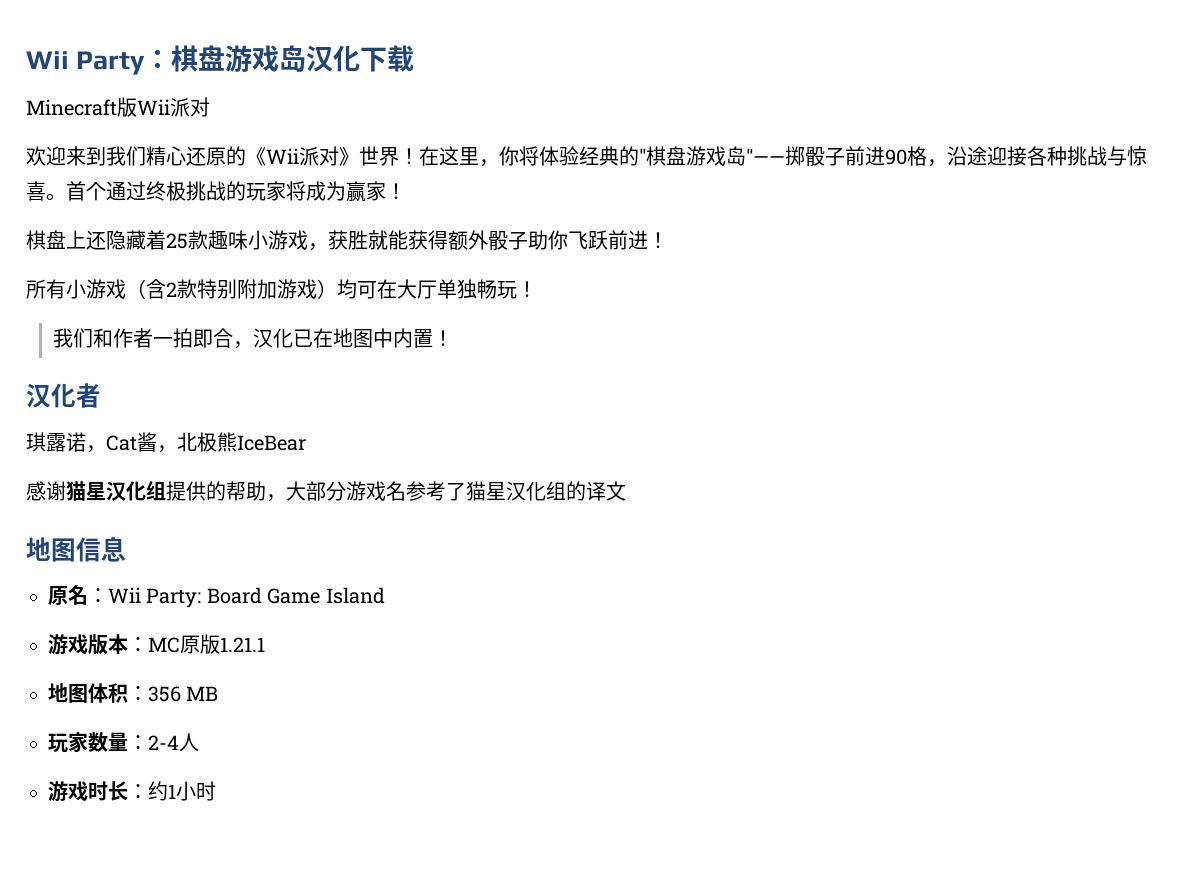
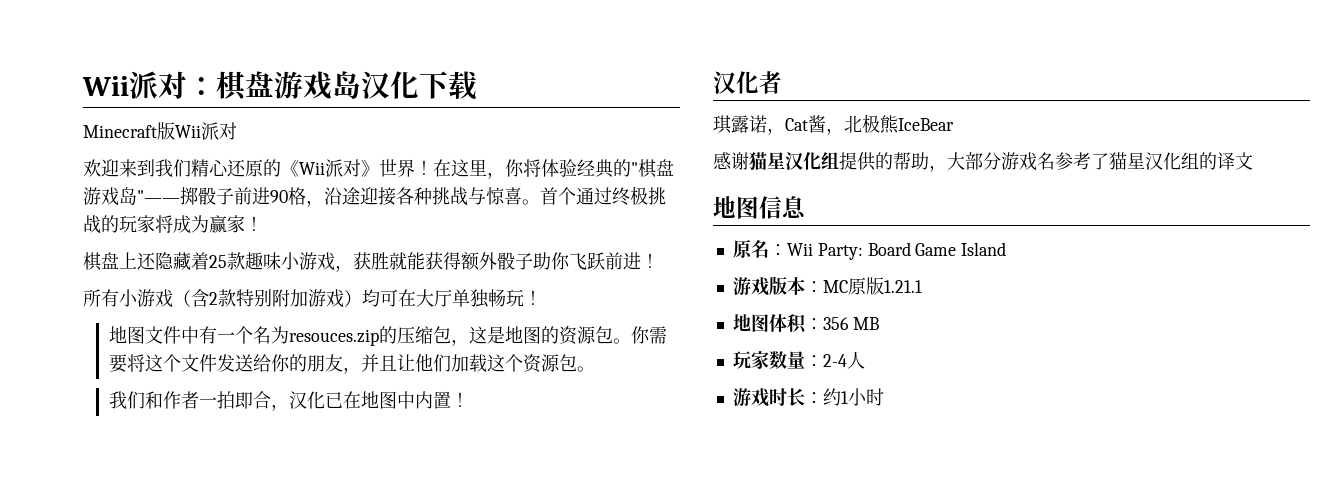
[26,51,146,75] Wii Party -> [82,71,187,99] Wii派对
(537, 289) none -> [108,326,667,346] [108,354,595,374] // 地图文件中有一个名为resouces.zip的压缩包，这是地图的资源包。你需要将这个文件发送给你的朋友，并且让他们加载这个资源包。

